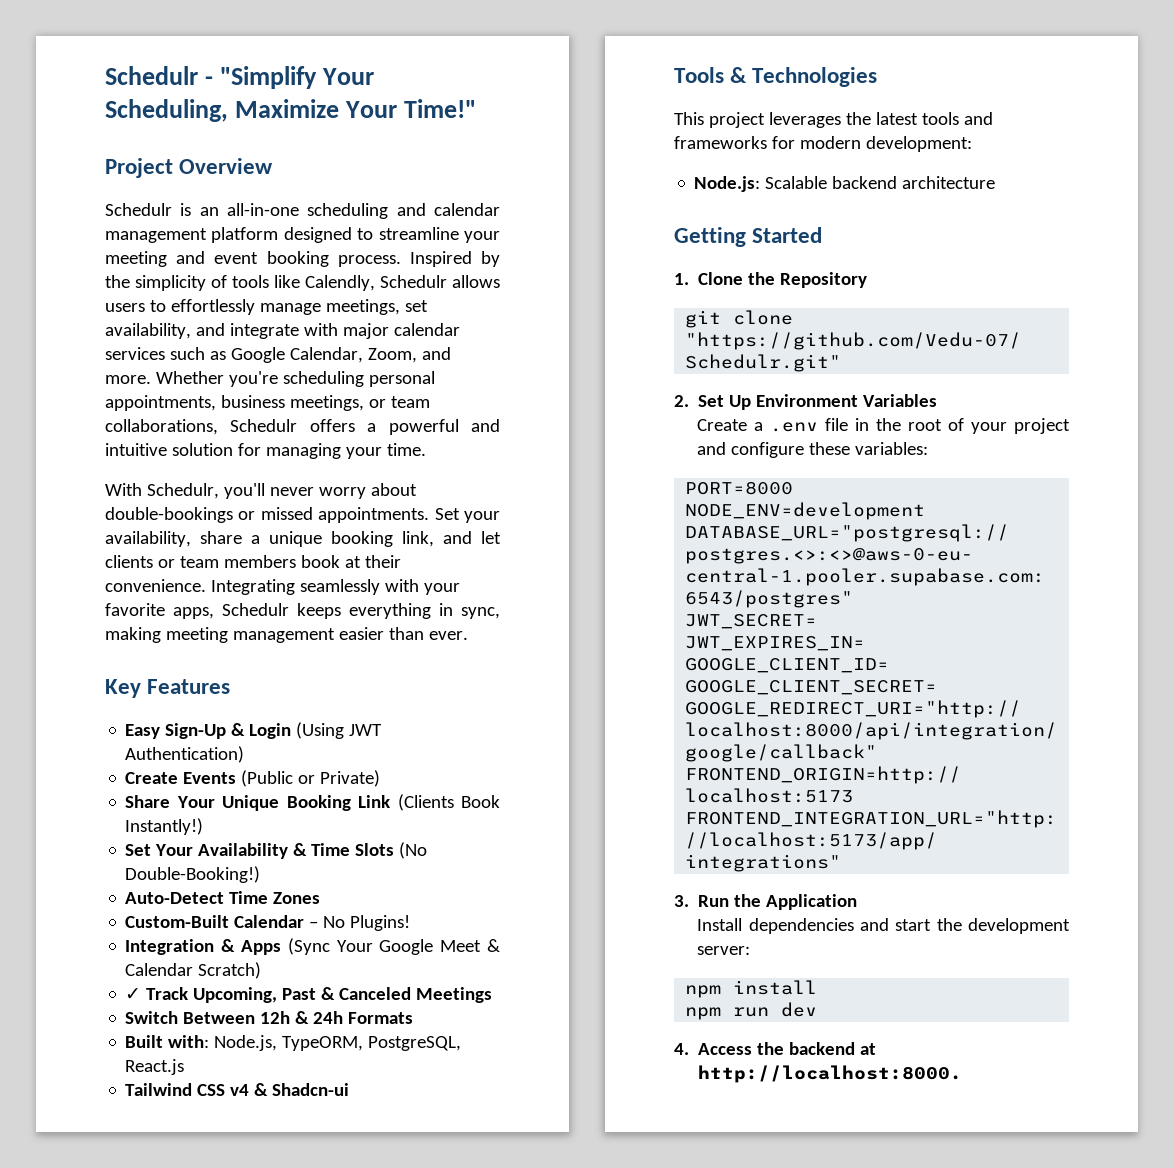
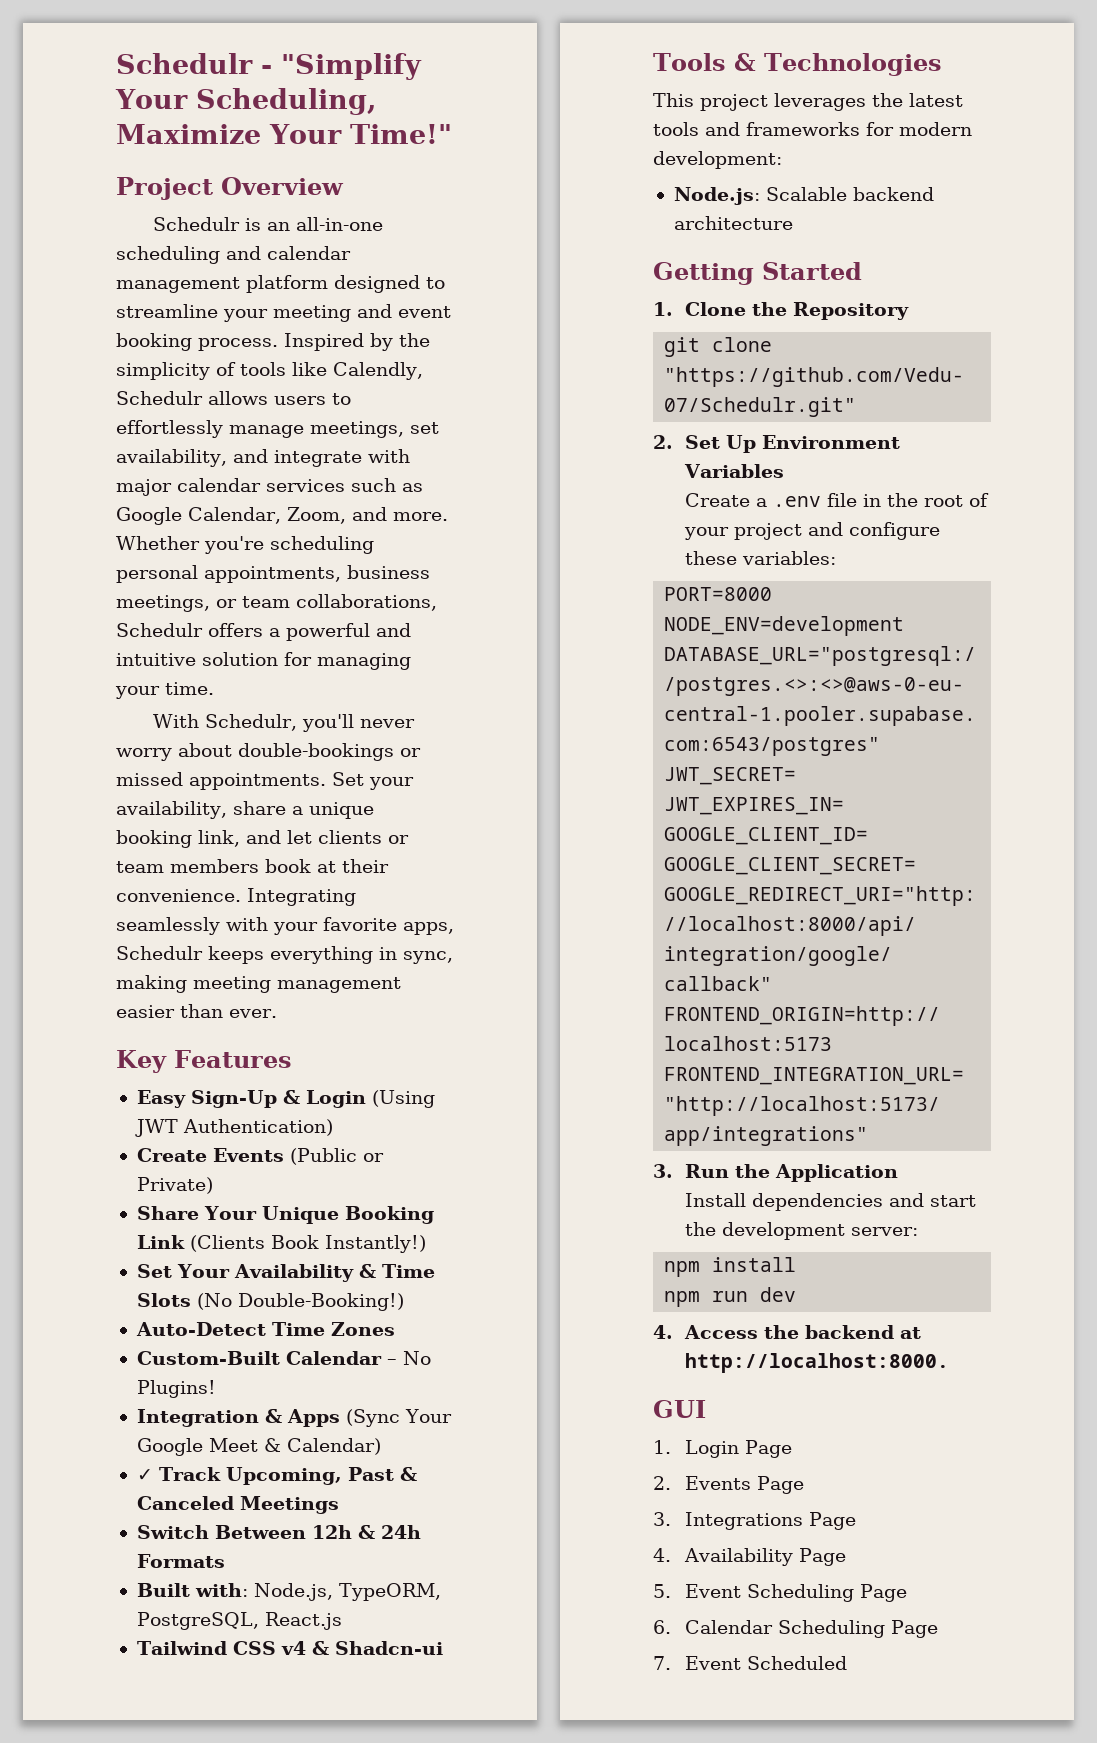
[125,962,262,979] Calendar Scratch) -> [286,1438,381,1455] Calendar)
(963, 1074) none -> [653,1400,706,1418] [653,1440,793,1458] [653,1476,805,1494] [653,1512,857,1530] [653,1548,847,1566] [653,1584,908,1602] [653,1620,939,1638] [653,1656,848,1670] // GUI // 1. Login Page // 2. Events Page // 3. Integrations Page // 4. Availability Page // 5. Event Scheduling Page // 6. Calendar Scheduling Page // 7. Event Scheduled

